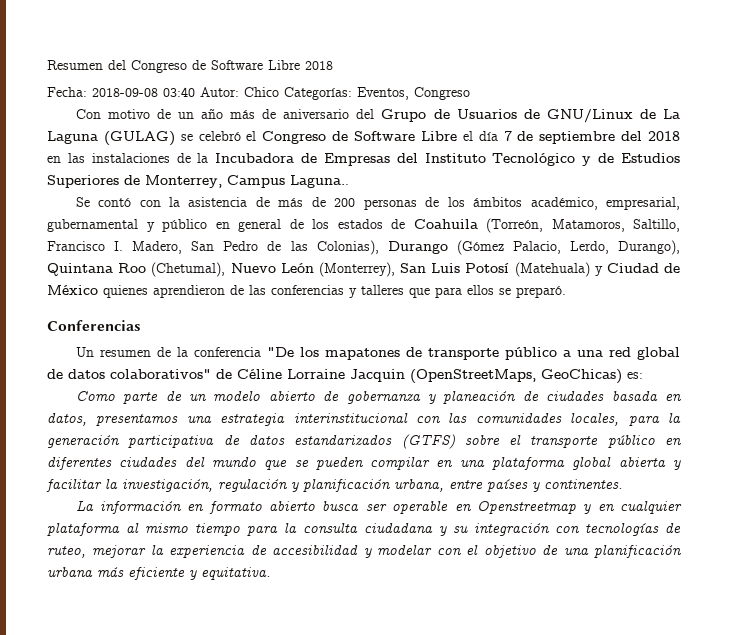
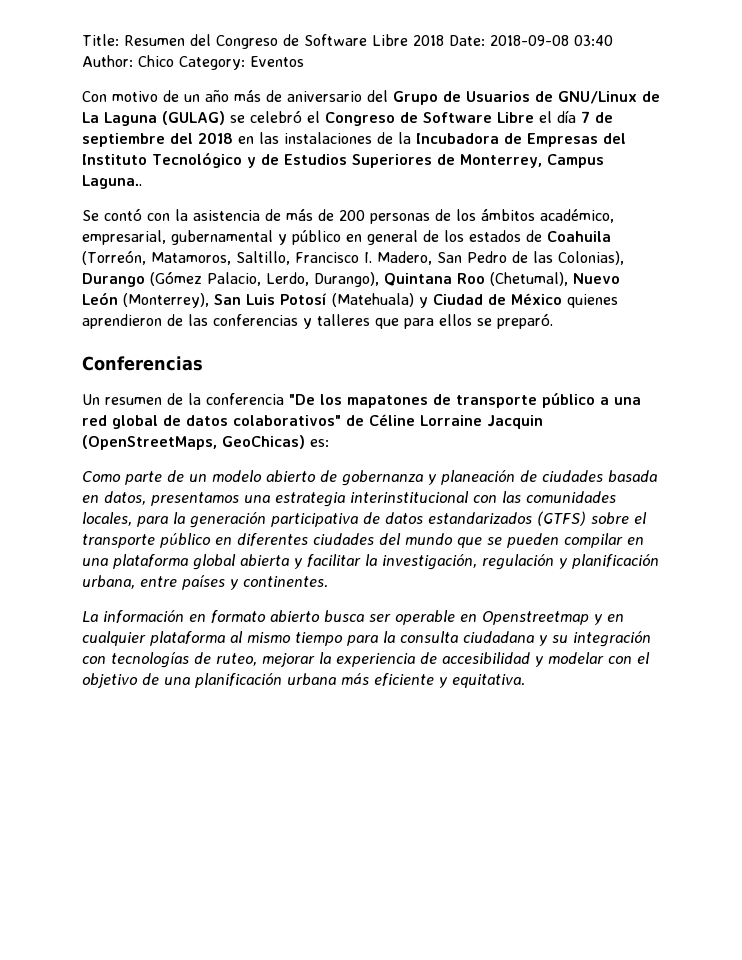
(47, 65) none -> [82,34,119,46] Title:
[47,87,87,97] // Fecha: -> [449,35,485,46] Date:
[200,87,470,100] Autor: Chico Categorías: Eventos, Congreso -> [82,55,304,70] Author: Chico Category: Eventos

